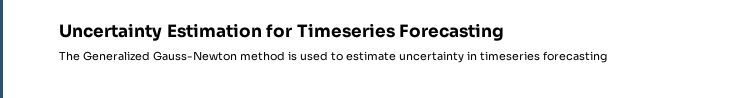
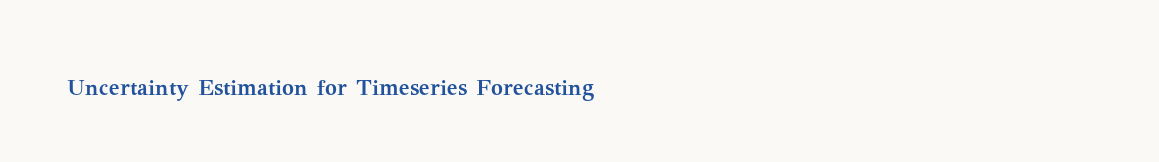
[59,51,607,63] // The Generalized Gauss-Newton method is used to estimate uncertainty in timeseries forecasting -> (594, 90) none

